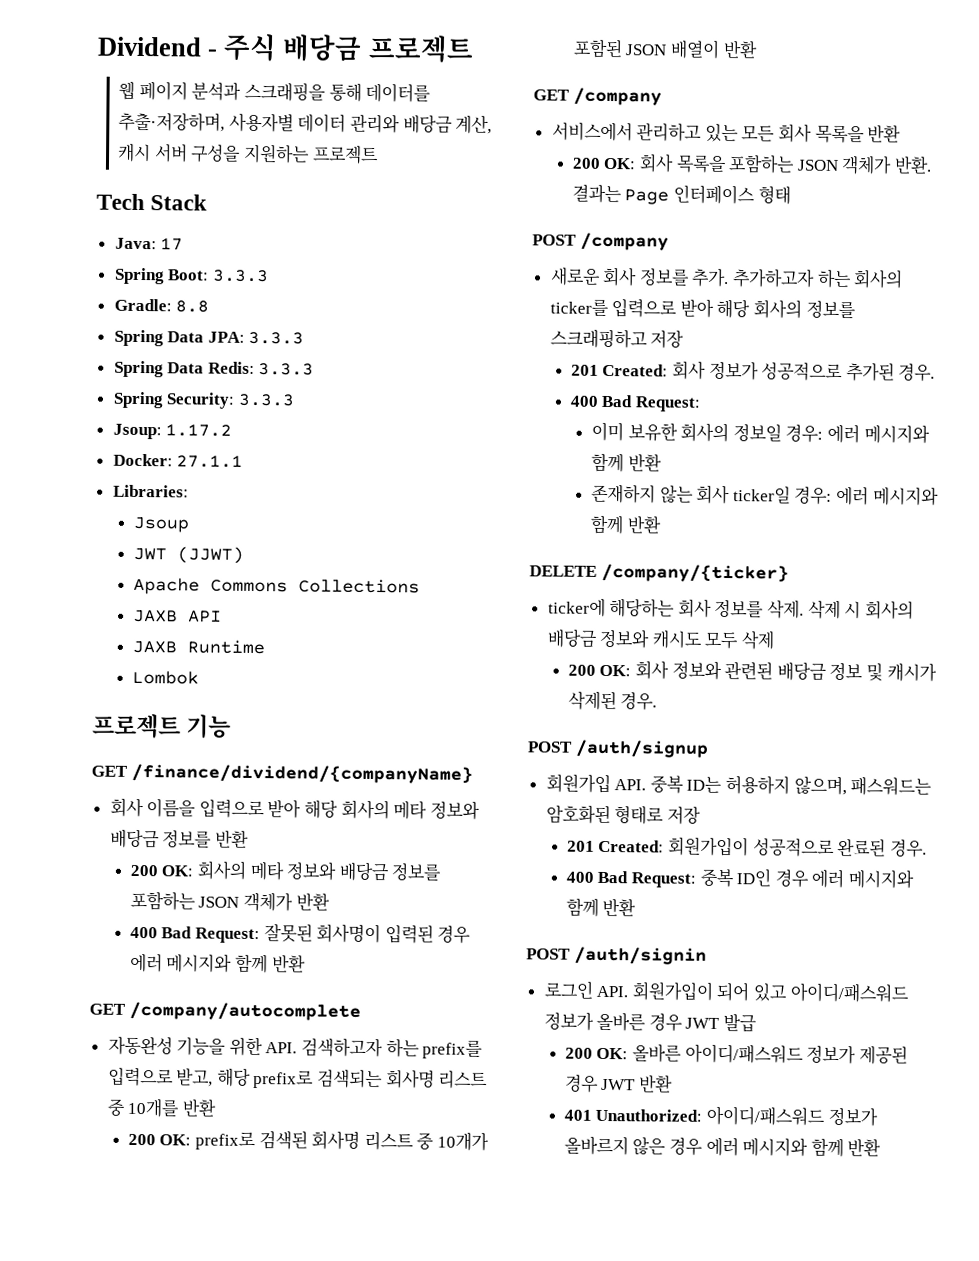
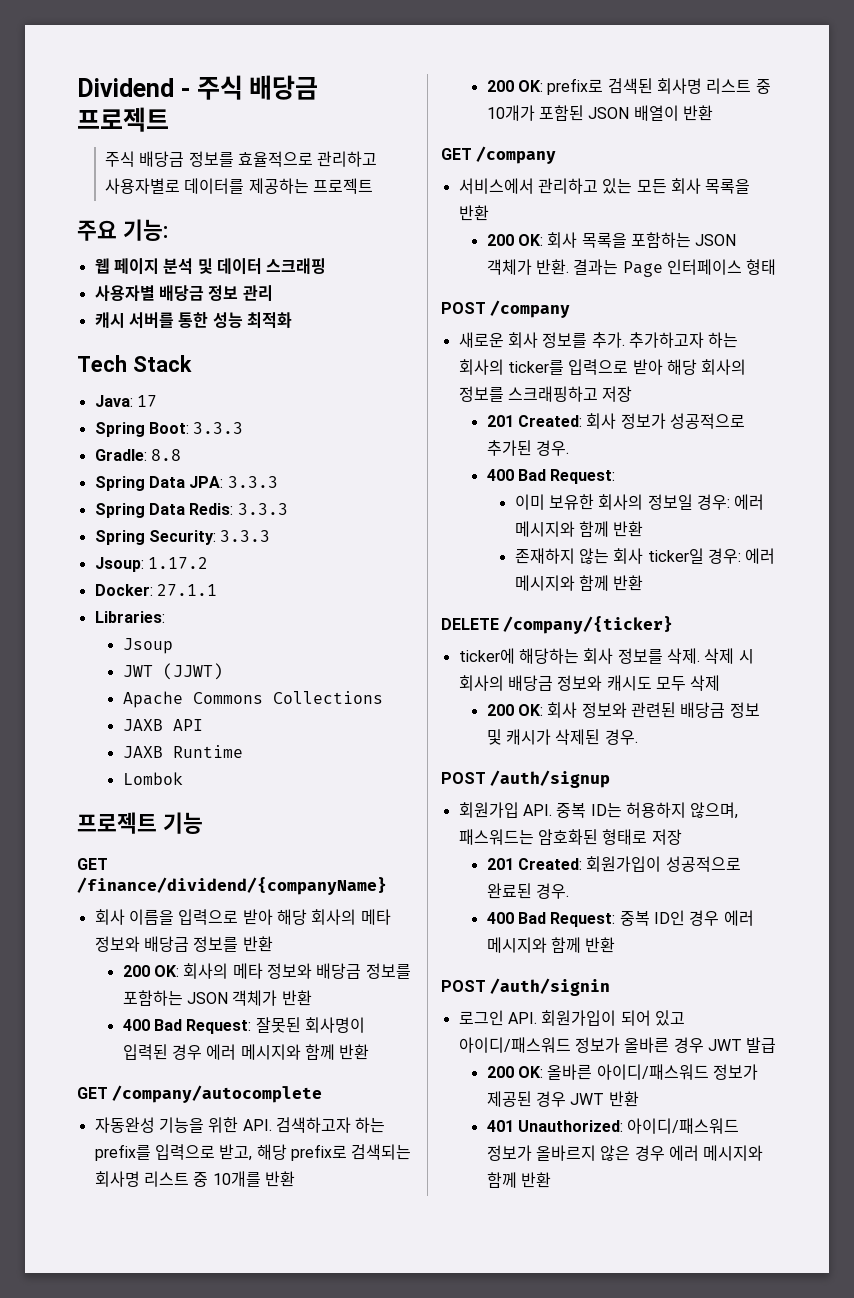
[118,80,432,103] [118,111,493,135] [117,142,379,165] 웹 페이지 분석과 스크래핑을 통해 데이터를 추출·저장하며, 사용자별 데이터 관리와 배당금 계산, 캐시 서버 구성을 지원하는 프로젝트 -> [105,151,378,167] [105,178,374,194] [77,219,168,241] [94,258,327,275] [94,285,273,301] [94,312,292,328] 주식 배당금 정보를 효율적으로 관리하고 사용자별로 데이터를 제공하는 프로젝트 // 주요 기능: // 웹 페이지 분석 및 데이터 스크래핑 // 사용자별 배당금 정보 관리 // 캐시 서버를 통한 성능 최적화

